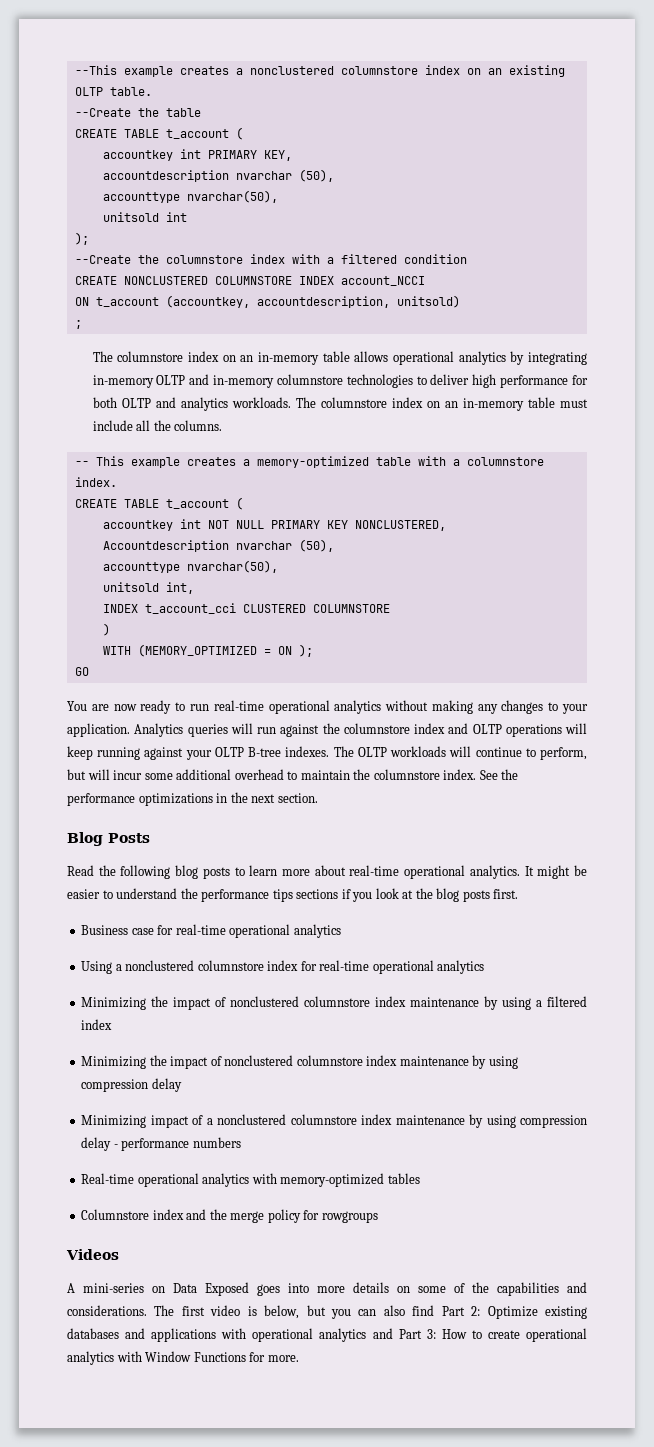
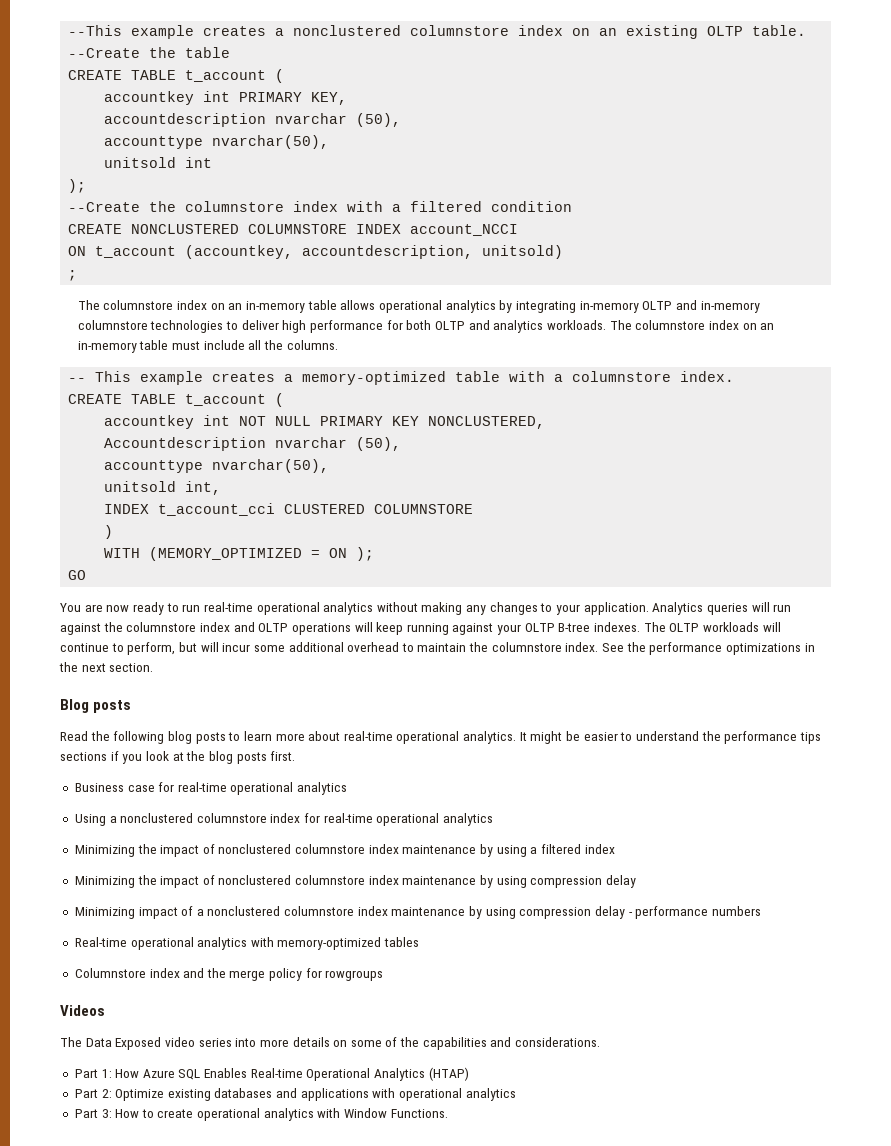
[108,833,150,843] Posts -> [93,700,132,713] posts
[67,1282,280,1296] A mini-series on Data Exposed goes -> [60,1037,232,1050] The Data Exposed video series
[154,1305,435,1319] The first video is below, but you can also find -> [74,1067,469,1081] // Part 1: How Azure SQL Enables Real-time Operational Analytics (HTAP) //
[372,1328,393,1339] and -> (516, 1094) //
[193,1352,299,1362] Functions for more. -> [390,1109,448,1118] Functions.

